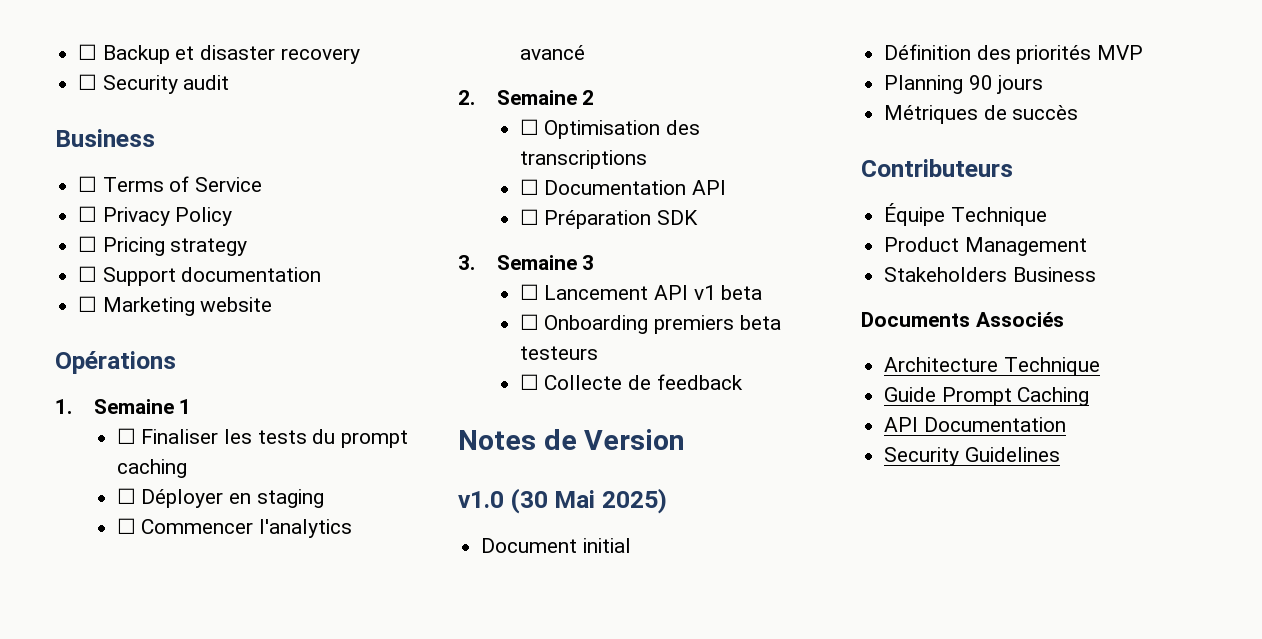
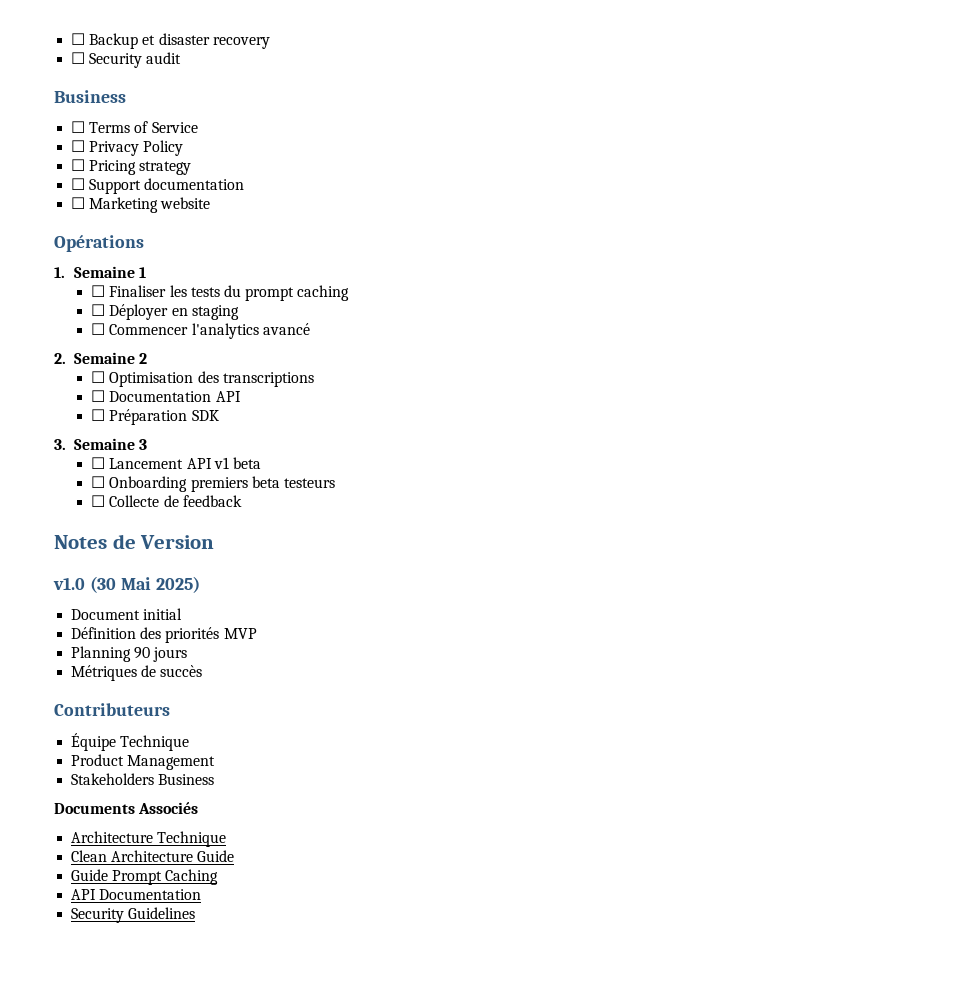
(1100, 366) none -> [71,850,235,862] // Clean Architecture Guide

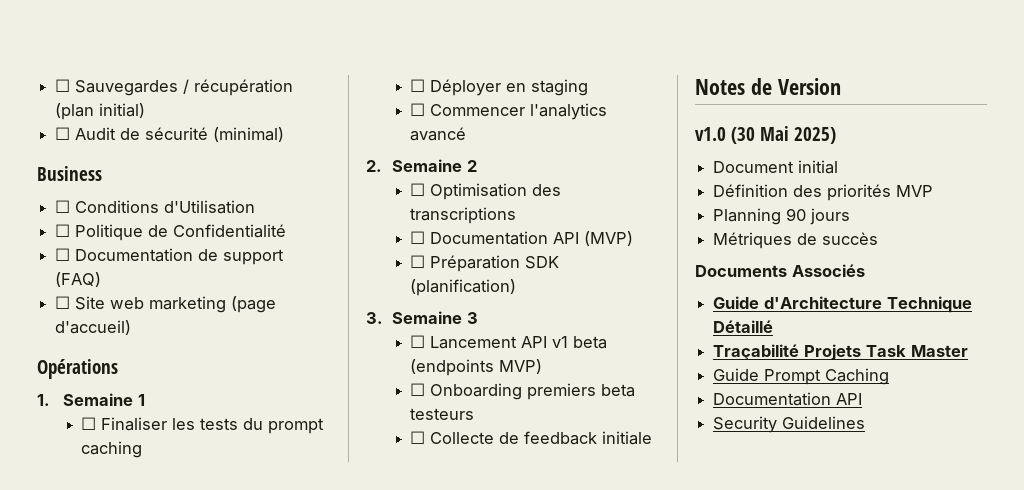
[71,33,270,49] [71,52,182,68] [54,90,126,103] [71,121,198,133] [71,140,184,156] [71,159,192,175] [71,178,245,194] [71,197,211,213] ☐ Backup et disaster recovery // ☐ Security audit // Business // ☐ Terms of Service // ☐ Privacy Policy // ☐ Pricing strategy // ☐ Support documentation // ☐ Marketing website -> [55,79,294,96] [55,103,146,120] [55,127,285,142] [37,166,102,181] [55,200,256,214] [55,224,287,241] [55,248,285,265] [55,272,102,287] [55,296,277,313] [55,320,132,335] ☐ Sauvegardes / récupération (plan initial) // ☐ Audit de sécurité (minimal) // Business // ☐ Conditions d'Utilisation // ☐ Politique de Confidentialité // ☐ Documentation de support (FAQ) // ☐ Site web marketing (page d'accueil)
(241, 396) none -> [584,231,634,246] (MVP)
(219, 415) none -> [410,279,517,296] (planification)
(261, 463) none -> [410,359,543,376] (endpoints MVP)
(242, 501) none -> [602,431,653,445] initiale
[54,703,170,716] [71,733,190,751] [71,754,216,770] [71,773,215,785] // Contributeurs // Équipe Technique // Product Management // Stakeholders Business -> (879, 238) none
[71,831,227,847] [71,850,235,862] Architecture Technique // Clean Architecture Guide -> [713,296,973,313] [713,320,774,333] [713,344,969,360] Guide d'Architecture Technique Détaillé // Traçabilité Projets Task Master
[71,889,202,900] API Documentation -> [713,392,863,406] Documentation API

